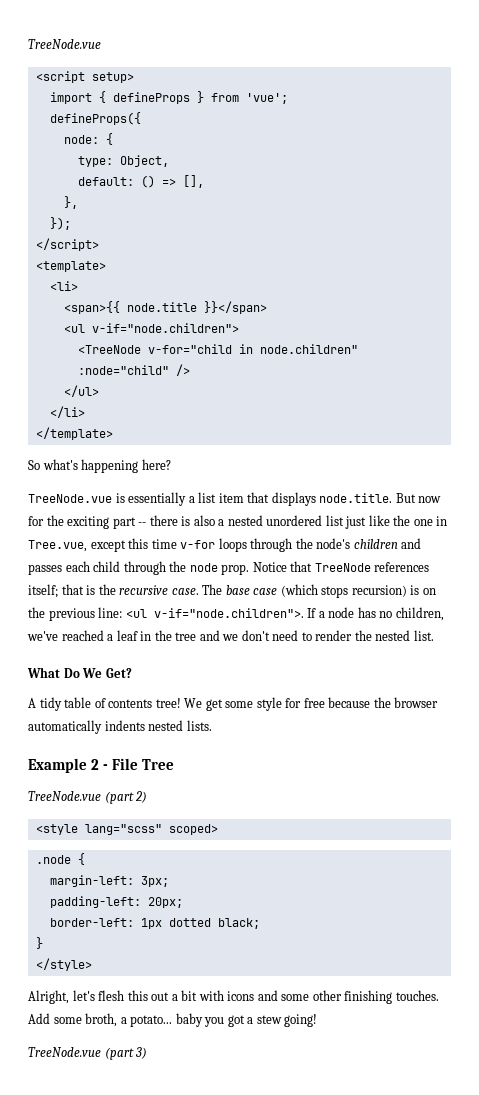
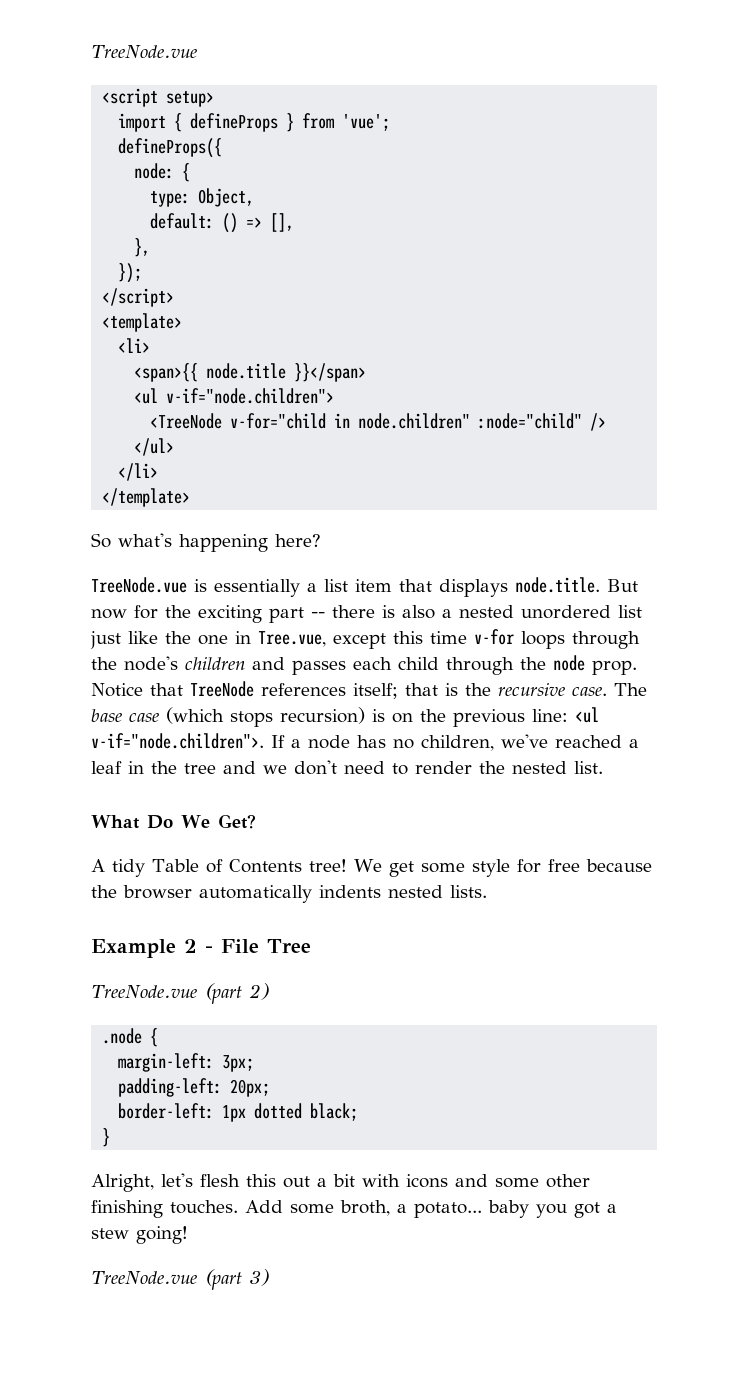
[64,697,153,708] table of contents -> [152,859,302,873] Table of Contents
[35,824,218,835] // <style lang="scss" scoped> -> (269, 991) none
[35,958,92,971] // </style> -> (111, 1137) none

